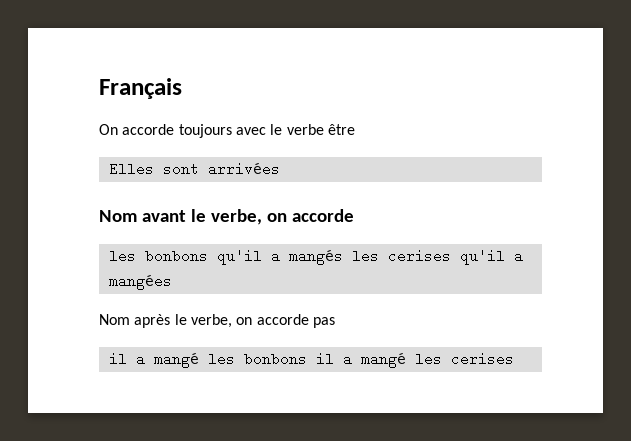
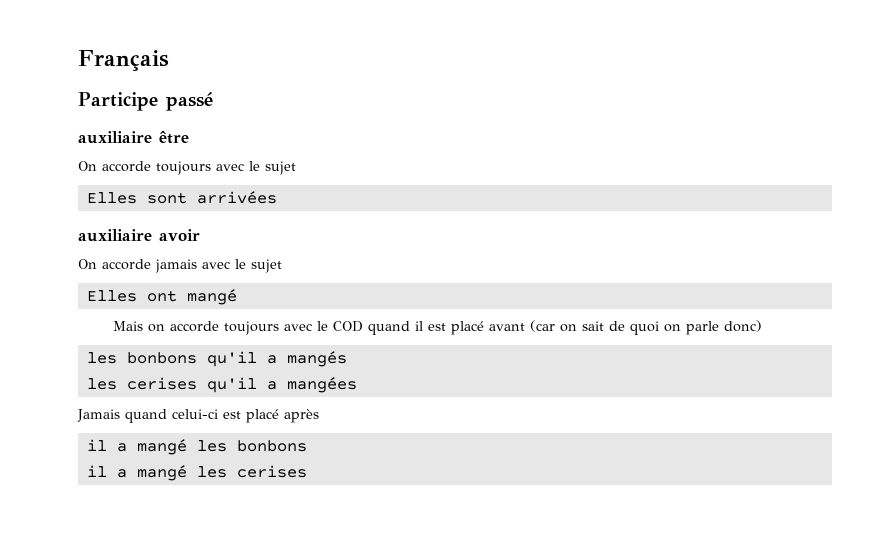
(182, 88) none -> [78,92,213,111] [78,131,189,144] // Participe passé // auxiliaire être
[286,124,355,135] verbe être -> [265,161,296,175] sujet
[99,209,354,225] Nom avant le verbe, on accorde -> [78,229,200,242] [78,259,282,273] [86,289,237,305] [113,320,763,335] auxiliaire avoir // On accorde jamais avec le sujet // Elles ont mangé // Mais on accorde toujours avec le COD quand il est placé avant (car on sait de quoi on parle donc)
(343, 257) none -> (347, 359) //
[99,314,335,328] Nom après le verbe, on accorde pas -> [77,409,319,423] Jamais quand celui-ci est placé après
(307, 359) none -> (307, 446) //

